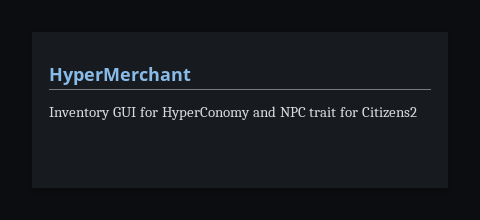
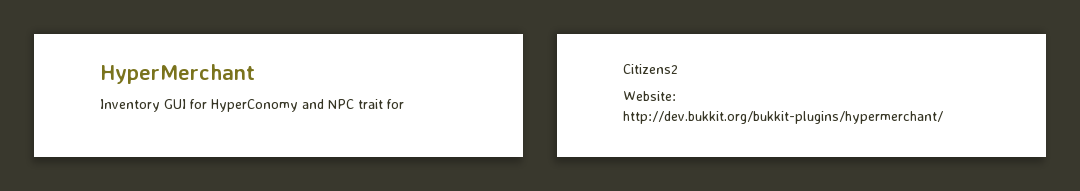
(418, 112) none -> [623,91,676,101] [623,111,943,124] // Website: http://dev.bukkit.org/bukkit-plugins/hypermerchant/

